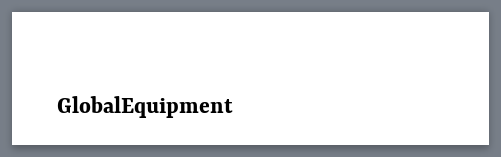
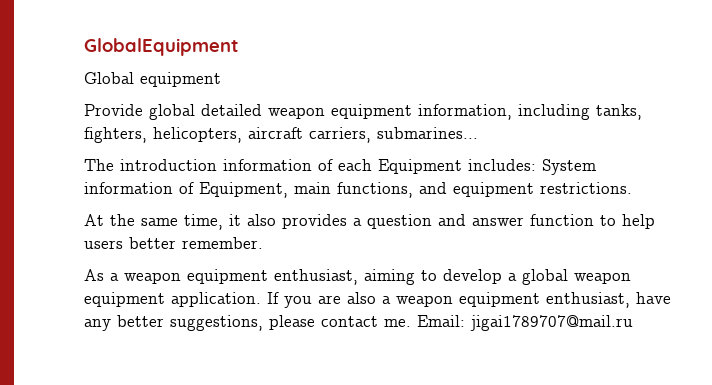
(233, 107) none -> [84,72,221,87] [84,104,642,120] [84,127,478,143] [84,159,596,175] [84,182,632,198] [84,214,655,230] [84,237,263,249] [84,269,631,285] [84,292,671,308] [84,315,633,331] // Global equipment // Provide global detailed weapon equipment information, including tanks, fighters, helicopters, aircraft carriers, submarines... // The introduction information of each Equipment includes: System information of Equipment, main functions, and equipment restrictions. // At the same time, it also provides a question and answer function to help users better remember. // As a weapon equipment enthusiast, aiming to develop a global weapon equipment application. If you are also a weapon equipment enthusiast, have any better suggestions, please contact me. Email: jigai1789707@mail.ru

